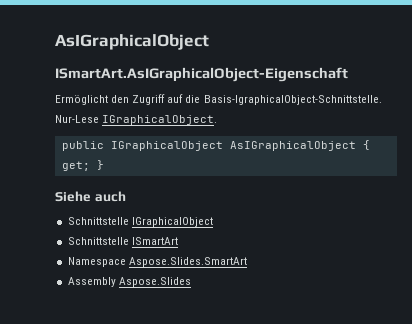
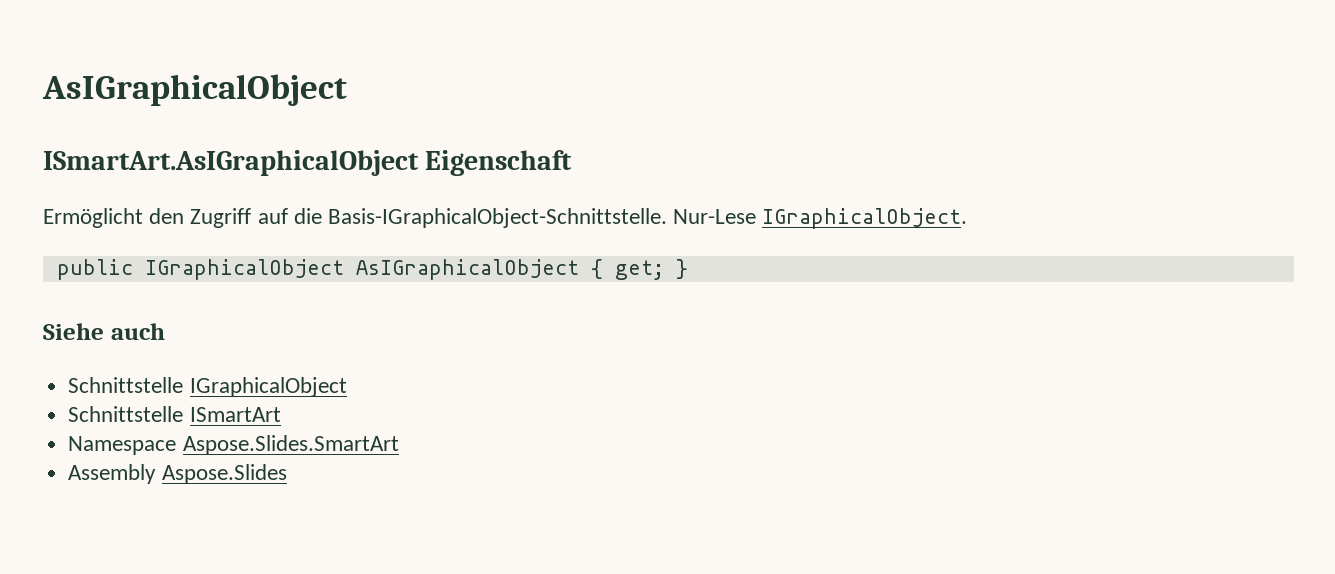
[55,67,348,82] ISmartArt.AsIGraphicalObject-Eigenschaft -> [43,150,573,176] ISmartArt.AsIGraphicalObject Eigenschaft
[203,95,382,105] Basis-IgraphicalObject-Schnittstelle. -> [328,208,668,228] Basis-IGraphicalObject-Schnittstelle.

